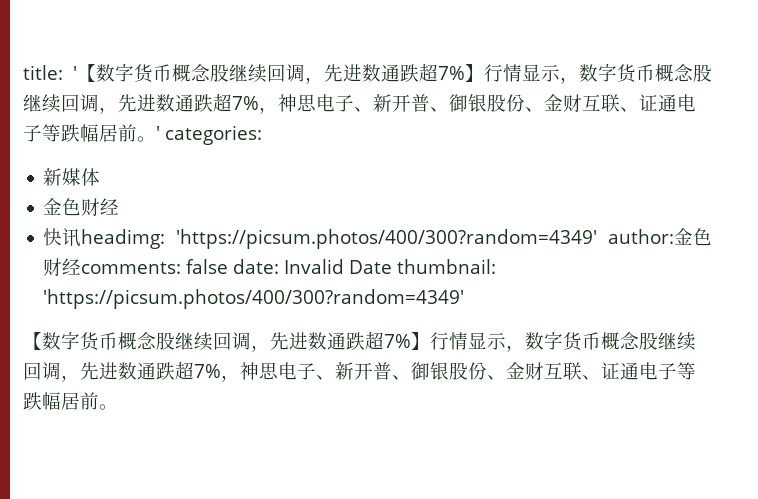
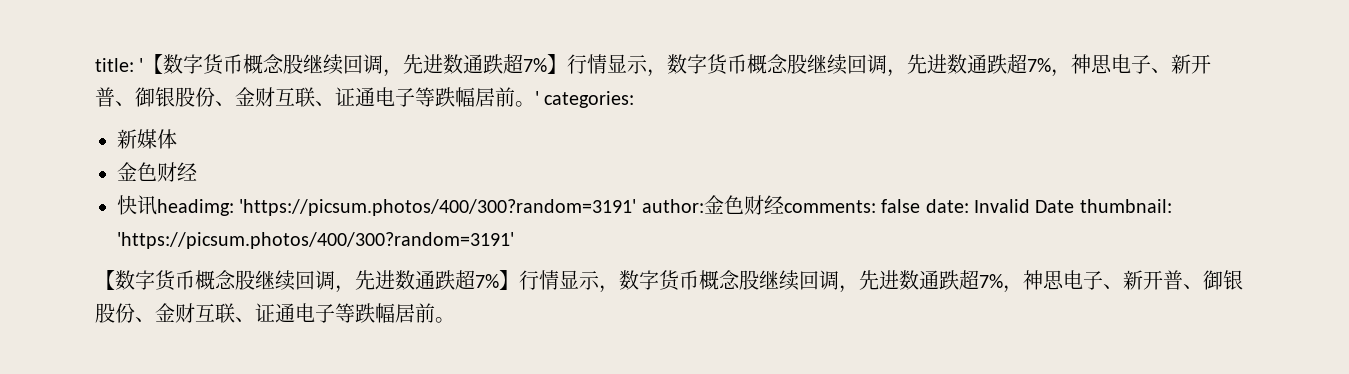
[176,229,598,249] 'https://picsum.photos/400/300?random=4349' -> [239,199,637,216] 'https://picsum.photos/400/300?random=3191'
[43,289,465,309] 'https://picsum.photos/400/300?random=4349' -> [117,232,514,249] 'https://picsum.photos/400/300?random=3191'

